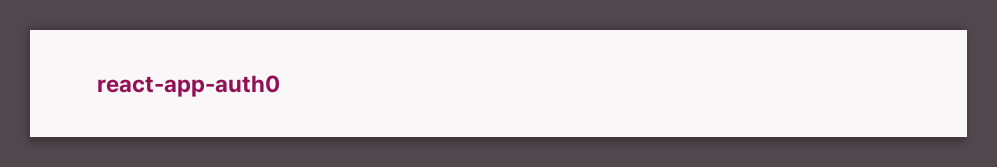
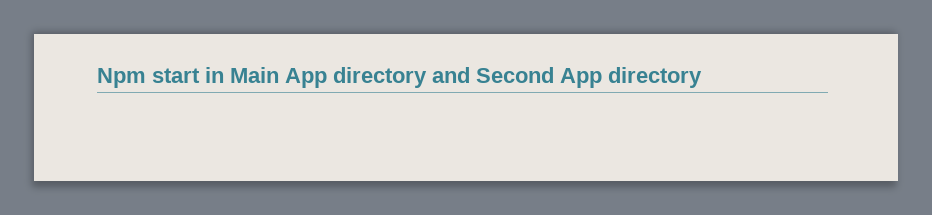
[97,75,280,97] react-app-auth0 -> [97,67,702,88] Npm start in Main App directory and Second App directory

